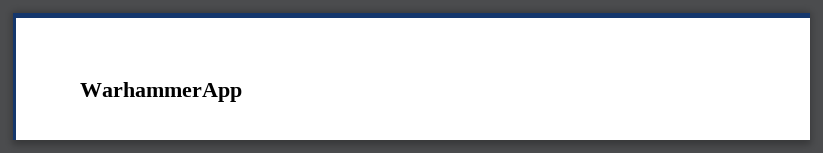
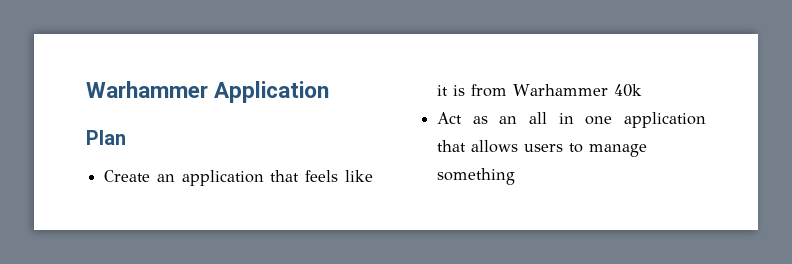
[80,82,242,102] WarhammerApp -> [86,81,330,103] [86,130,126,145] [104,170,374,186] [437,84,643,97] [437,112,706,128] [437,140,648,157] [437,168,516,185] Warhammer Application // Plan // Create an application that feels like it is from Warhammer 40k // Act as an all in one application that allows users to manage something

